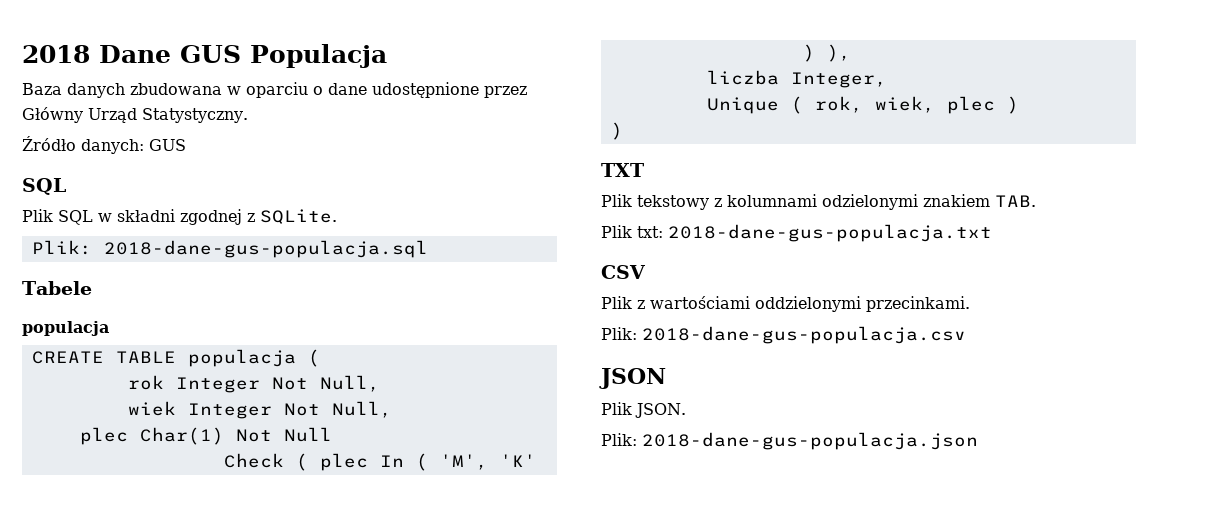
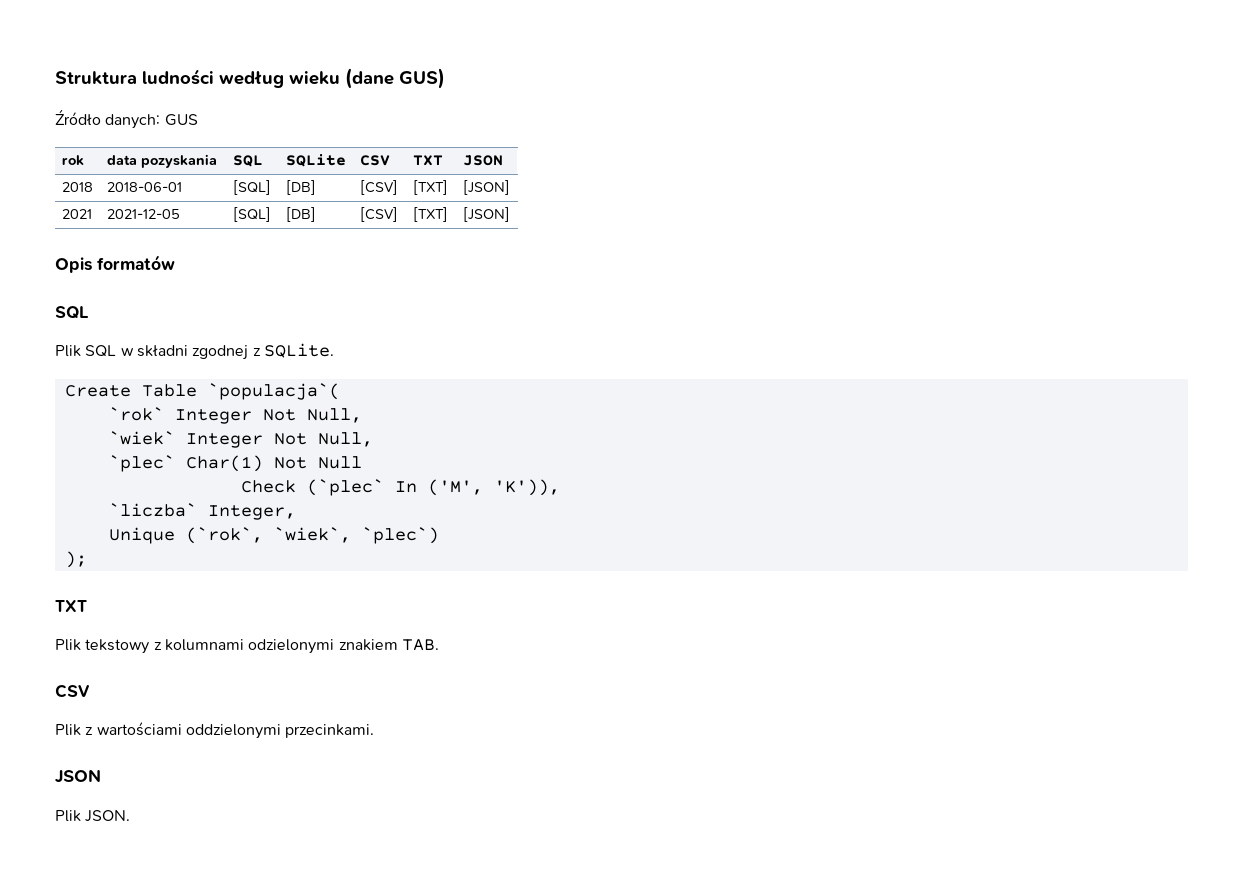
[22,44,387,68] [22,82,527,98] [22,107,248,123] [22,136,186,154] 2018 Dane GUS Populacja // Baza danych zbudowana w oparciu o dane udostępnione przez Główny Urząd Statystyczny. // Źródło danych: GUS -> [55,68,445,89] [55,109,198,129] [61,155,84,166] [106,154,217,168] [232,155,263,167] [285,154,346,167] [359,155,390,166] [412,155,443,166] [462,155,503,166] [61,182,93,192] [106,182,182,192] [232,180,271,195] [285,180,316,195] [359,180,398,195] [412,180,448,195] [462,180,510,195] [61,209,92,219] [106,209,180,219] [232,207,271,222] [285,207,316,222] [359,207,398,222] [412,207,448,222] [462,207,510,222] [55,255,175,273] Struktura ludności według wieku (dane GUS) // Źródło danych: GUS // rok | data pozyskania | SQL | SQLite | CSV | TXT | JSON // 2018 | 2018-06-01 | [SQL] | [DB] | [CSV] | [TXT] | [JSON] // 2021 | 2021-12-05 | [SQL] | [DB] | [CSV] | [TXT] | [JSON] // Opis formatów
[31,240,428,258] [22,281,92,295] [22,321,109,336] [31,349,320,367] [127,375,380,393] [127,401,392,419] [79,427,128,445] Plik: 2018-dane-gus-populacja.sql // Tabele // populacja // CREATE TABLE populacja ( // rok Integer Not Null, // wiek Integer Not Null, // plec -> [64,383,340,400] [108,407,362,424] [108,431,373,448] [108,455,175,472] Create Table `populacja`( // `rok` Integer Not Null, // `wiek` Integer Not Null, // `plec`
[295,453,536,471] [802,44,851,62] [706,70,887,88] [706,96,1019,114] [610,122,623,140] ( plec In ( 'M', 'K' ) ), // liczba Integer, // Unique ( rok, wiek, plec ) // ) -> [306,479,560,496] [108,503,296,520] [108,527,439,544] [64,551,87,568] (`plec` In ('M', 'K')), // `liczba` Integer, // Unique (`rok`, `wiek`, `plec`) // );
[601,224,992,242] // Plik txt: 2018-dane-gus-populacja.txt -> (439, 645) none
[601,326,966,344] // Plik: 2018-dane-gus-populacja.csv -> (375, 731) none
[601,432,978,450] // Plik: 2018-dane-gus-populacja.json -> (131, 816) none

